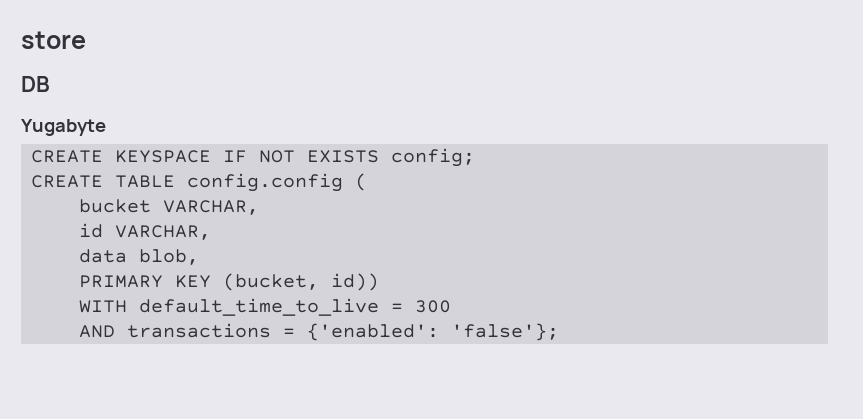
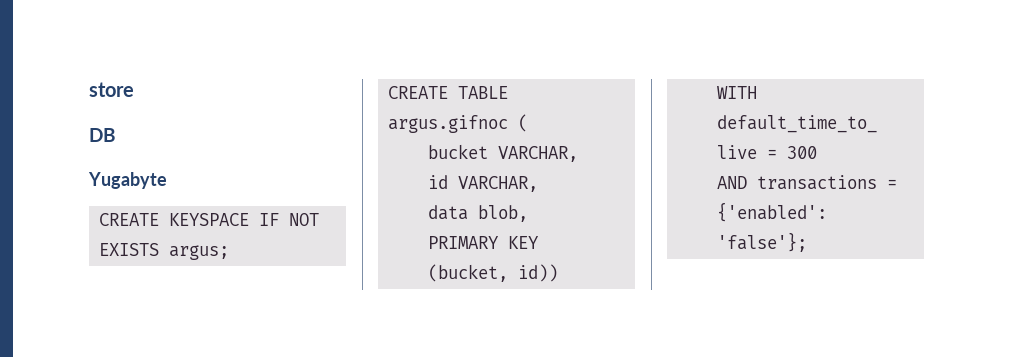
[390,148,475,167] config; -> [168,245,229,260] argus;
[186,173,343,192] config.config -> [387,115,508,133] argus.gifnoc

